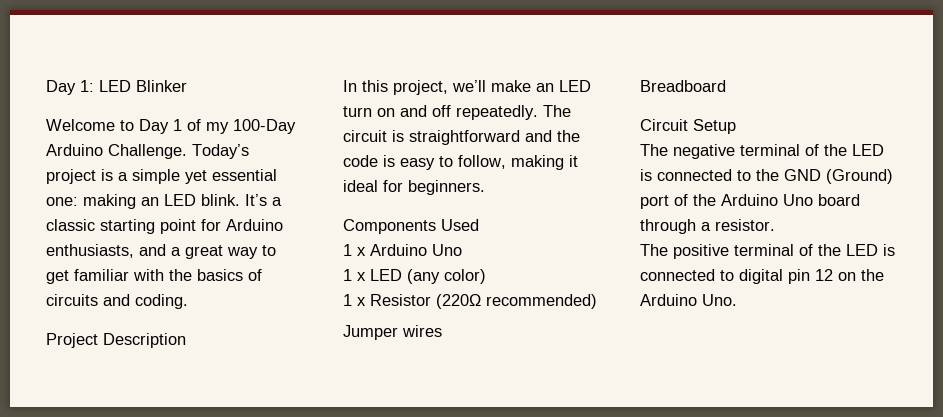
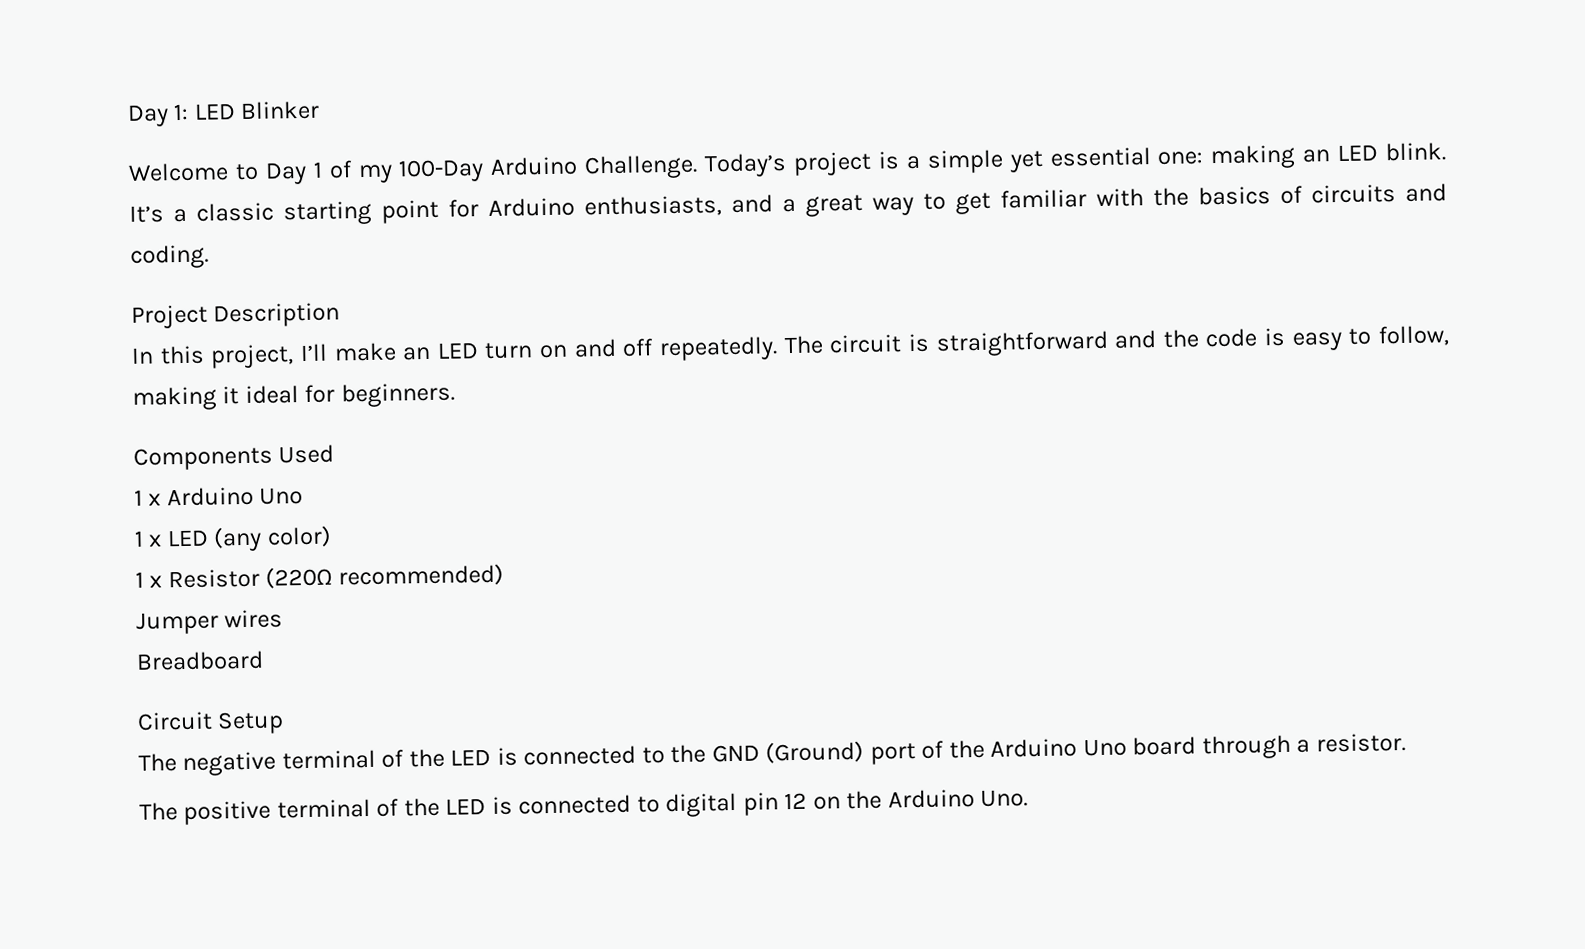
[452,80,486,92] we’ll -> [299,343,328,362] I’ll

